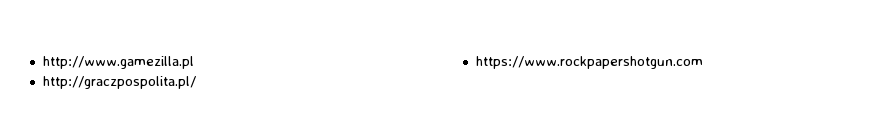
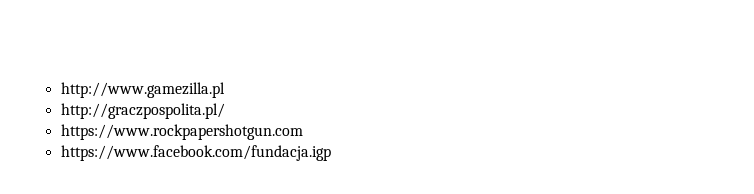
(703, 62) none -> [60,145,331,161] // https://www.facebook.com/fundacja.igp

